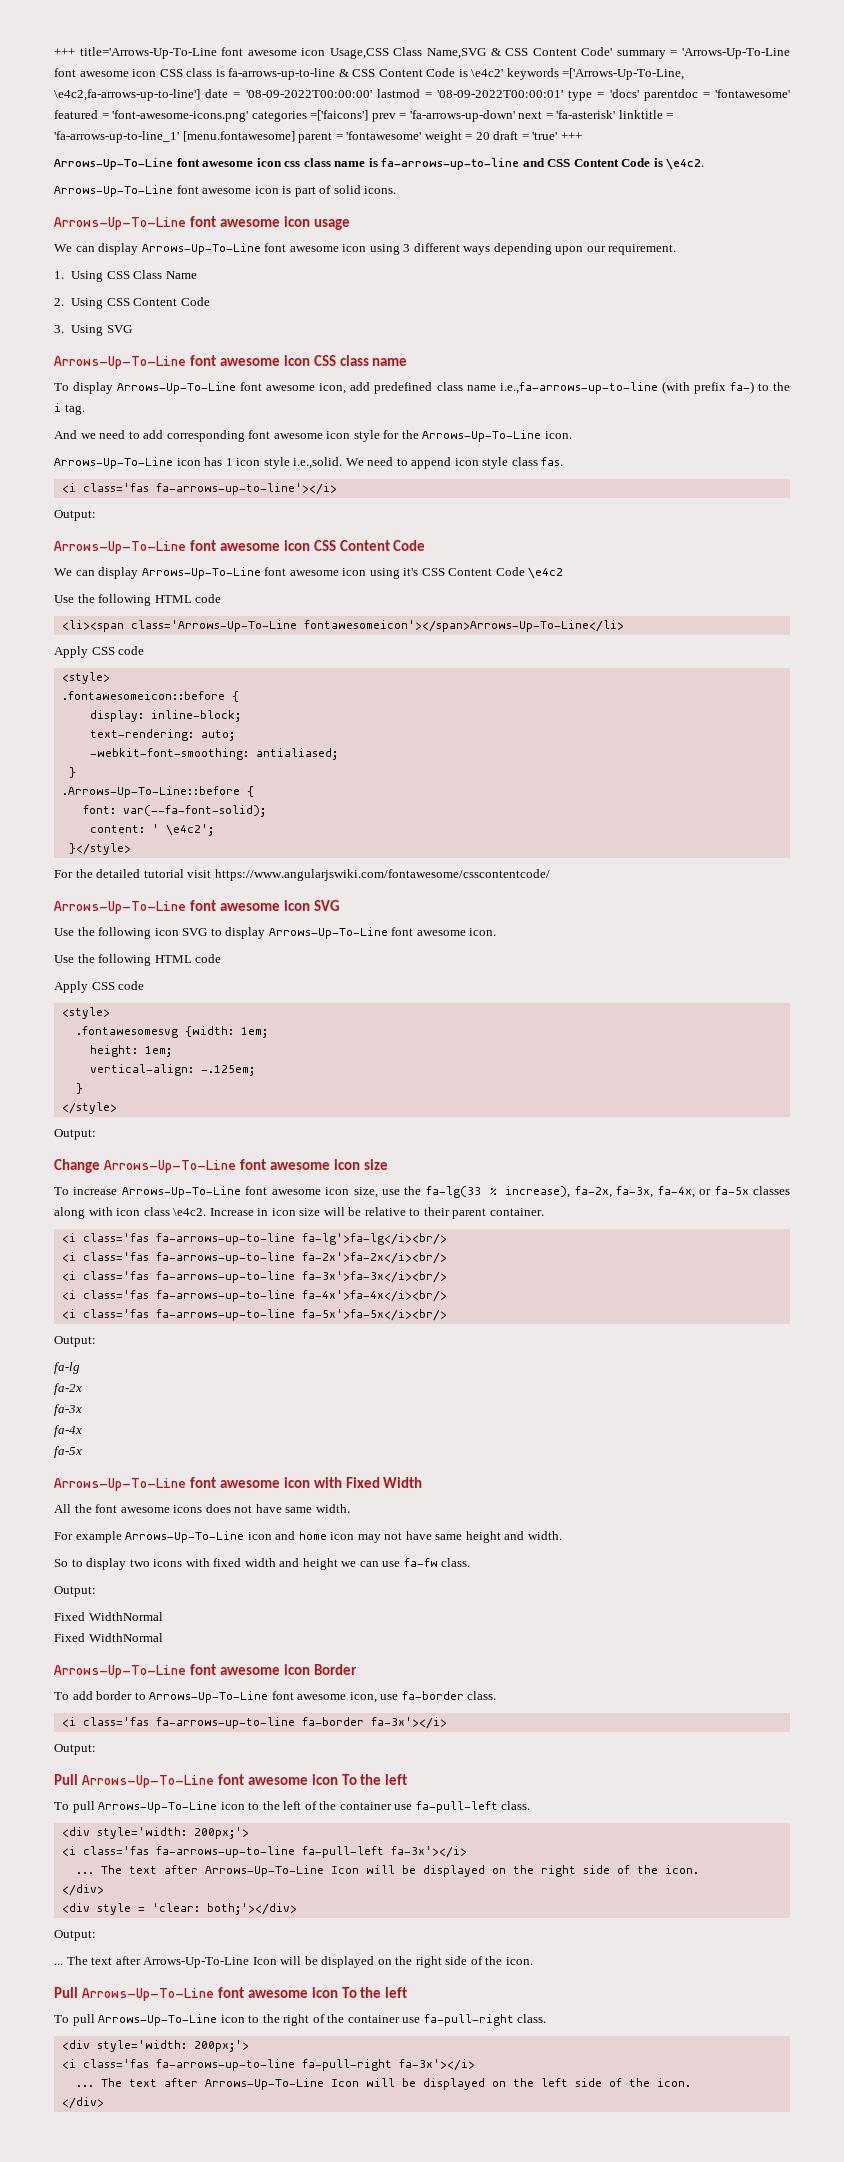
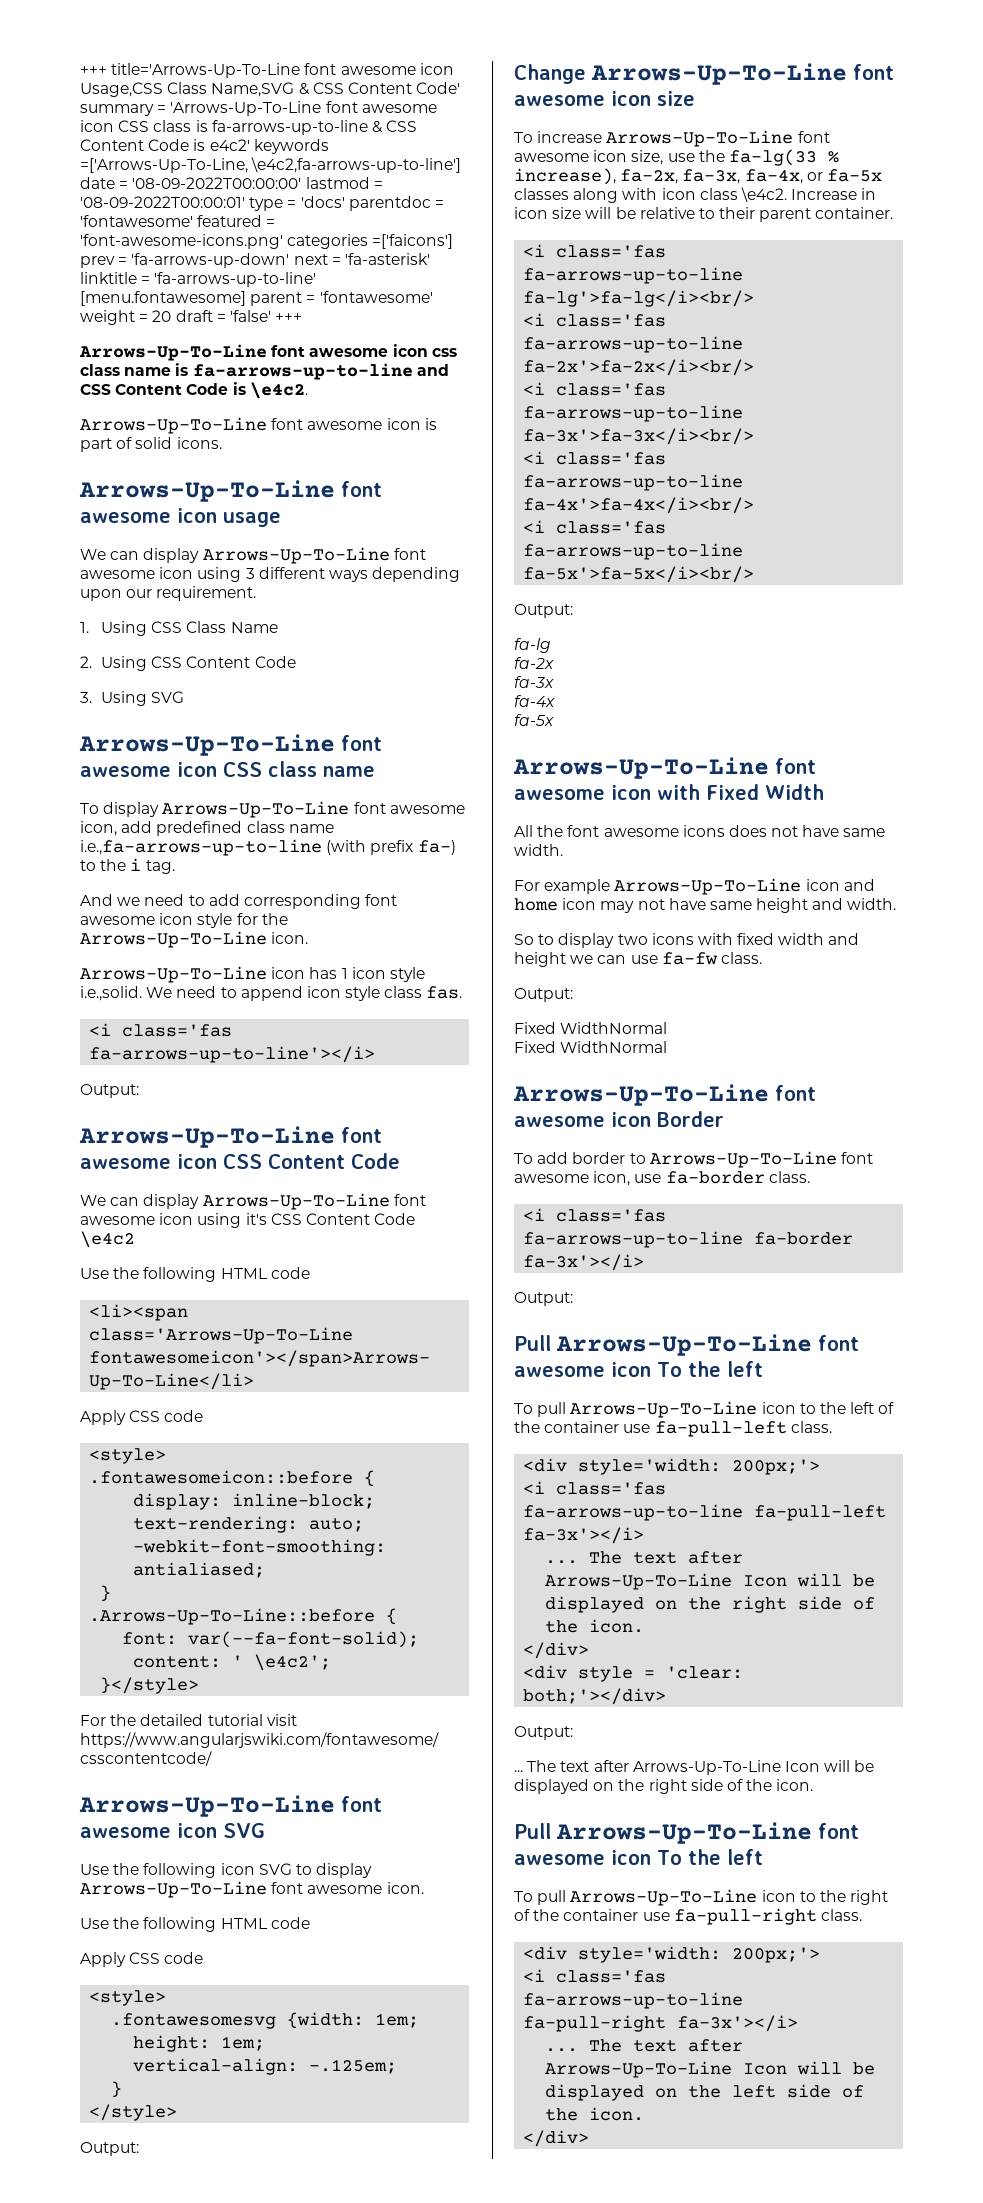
[471,69,504,77] \e4c2' -> [209,139,250,151] e4c2'
[54,131,179,143] 'fa-arrows-up-to-line_1' -> [154,272,317,287] 'fa-arrows-up-to-line'
[532,132,558,140] 'true' -> [229,310,271,322] 'false'

